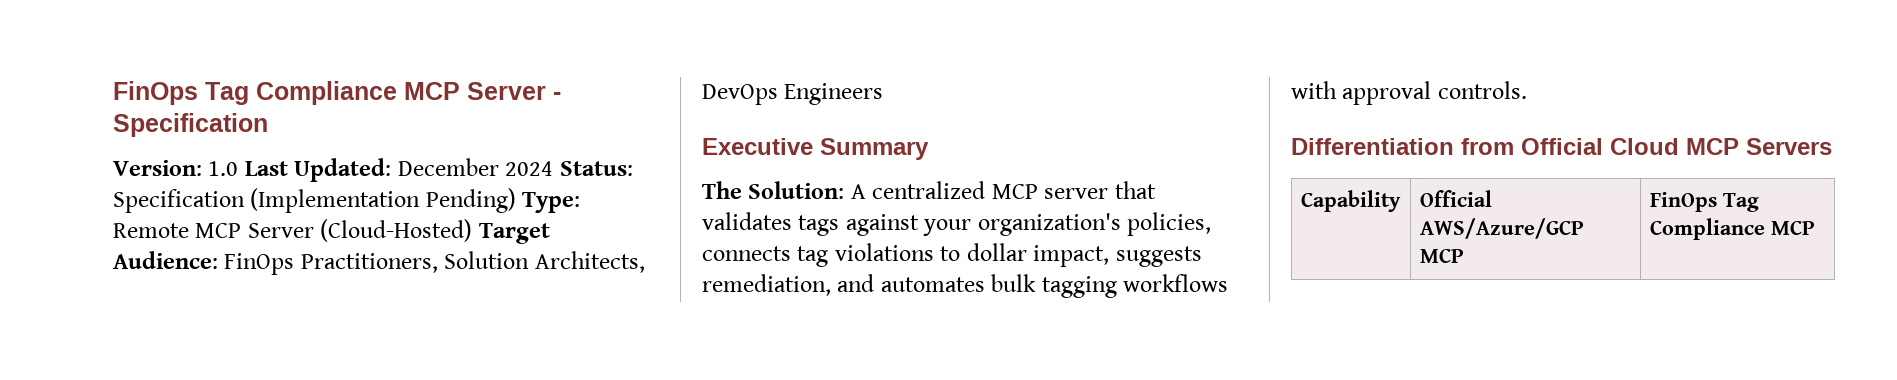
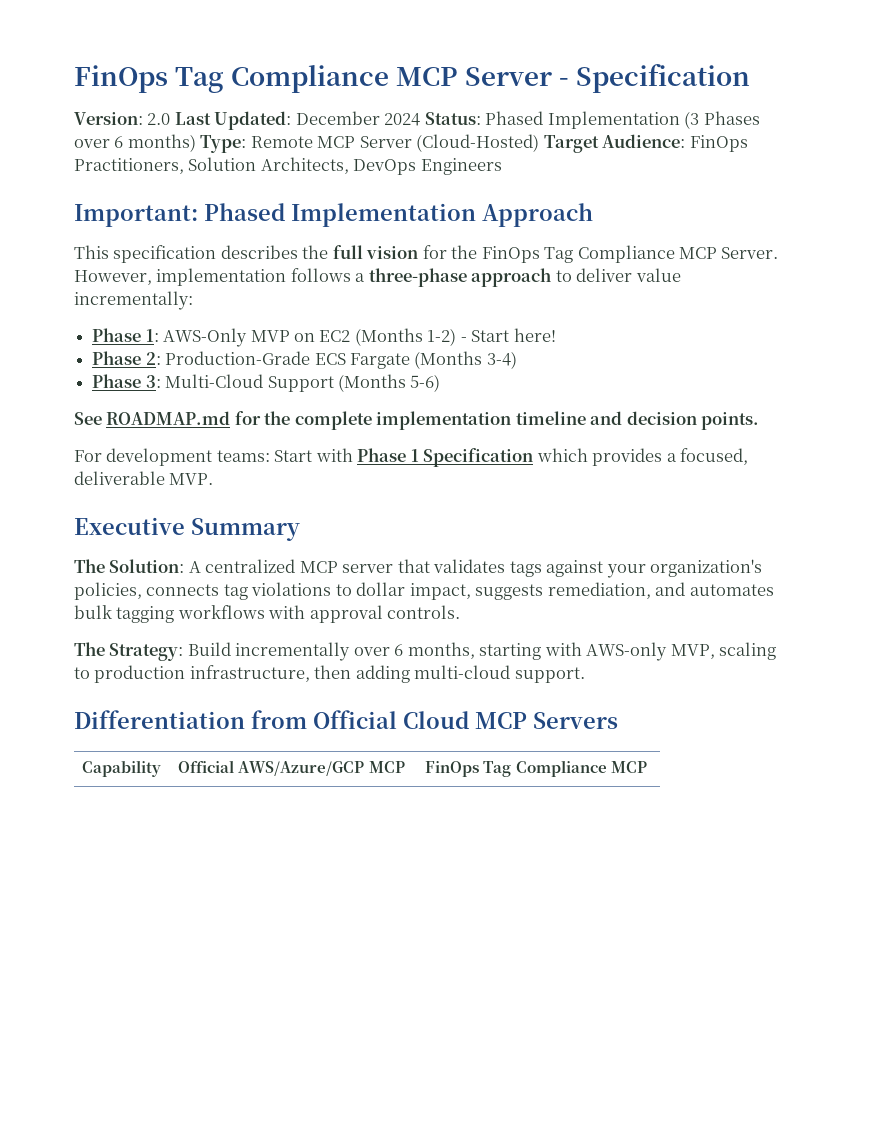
[208,161,239,176] 1.0 -> [147,113,171,125] 2.0
[113,188,516,213] Specification (Implementation Pending) -> [485,111,760,129] [74,134,196,152] Phased Implementation (3 Phases over 6 months)
(884, 94) none -> [74,203,593,227] [74,245,779,263] [74,268,681,287] [74,291,193,310] [92,328,556,347] [92,351,517,369] [92,374,441,392] [74,411,760,430] [74,448,749,467] [74,471,214,485] // Important: Phased Implementation Approach // This specification describes the full vision for the FinOps Tag Compliance MCP Server. However, implementation follows a three-phase approach to deliver value incrementally: // Phase 1: AWS-Only MVP on EC2 (Months 1-2) - Start here! // Phase 2: Production-Grade ECS Fargate (Months 3-4) // Phase 3: Multi-Cloud Support (Months 5-6) // See ROADMAP.md for the complete implementation timeline and decision points. // For development teams: Start with Phase 1 Specification which provides a focused, deliverable MVP.
(1527, 90) none -> [74,642,777,661] [74,665,585,683] // The Strategy: Build incrementally over 6 months, starting with AWS-only MVP, scaling to production infrastructure, then adding multi-cloud support.

